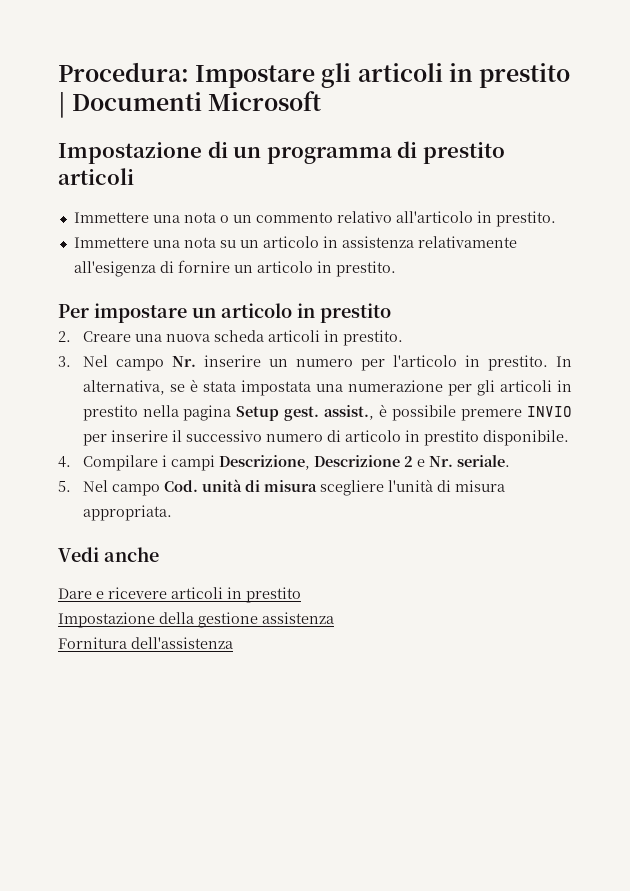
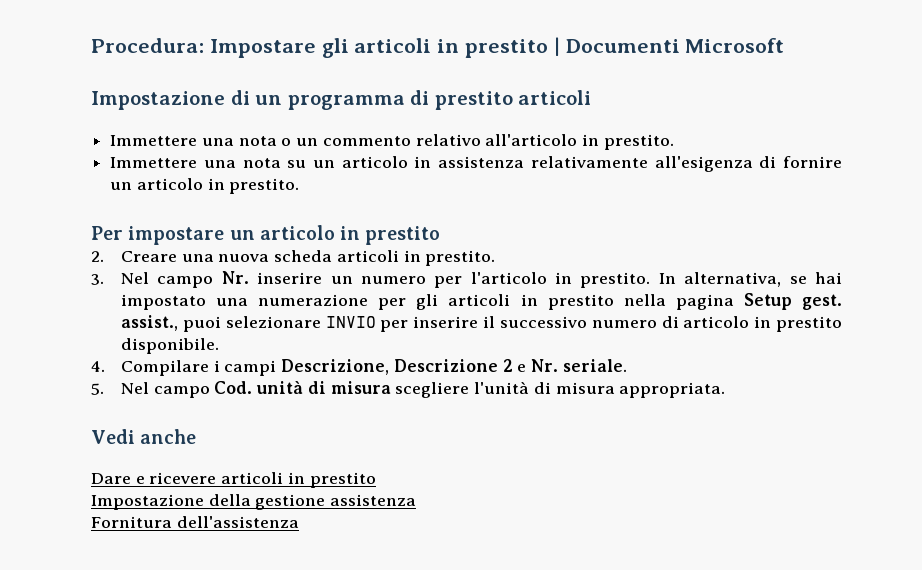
[189,379,311,396] è stata impostata -> [815,272,843,284] [121,294,207,310] hai impostato
[379,404,523,421] è possibile premere -> [182,316,321,332] puoi selezionare

